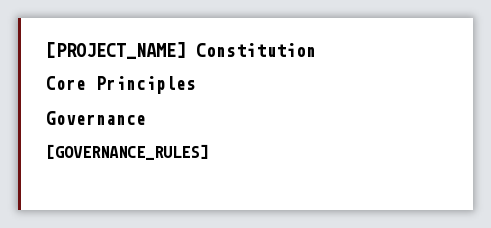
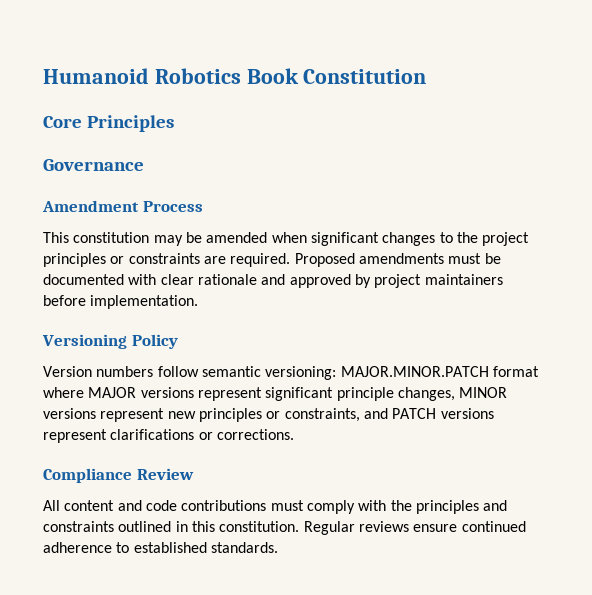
[46,42,186,59] [PROJECT_NAME] -> [43,68,299,84] Humanoid Robotics Book
[46,144,208,160] [GOVERNANCE_RULES] -> [42,200,203,212] [43,232,530,246] [43,253,501,267] [43,274,503,288] [43,295,199,309] [42,334,178,349] [43,366,539,380] [43,387,508,401] [43,408,494,422] [43,429,294,443] [43,468,194,483] [43,500,508,514] [43,521,526,535] [43,542,278,553] Amendment Process // This constitution may be amended when significant changes to the project principles or constraints are required. Proposed amendments must be documented with clear rationale and approved by project maintainers before implementation. // Versioning Policy // Version numbers follow semantic versioning: MAJOR.MINOR.PATCH format where MAJOR versions represent significant principle changes, MINOR versions represent new principles or constraints, and PATCH versions represent clarifications or corrections. // Compliance Review // All content and code contributions must comply with the principles and constraints outlined in this constitution. Regular reviews ensure continued adherence to established standards.

